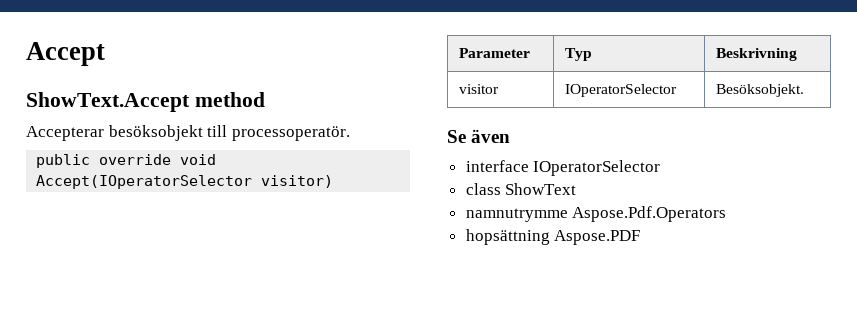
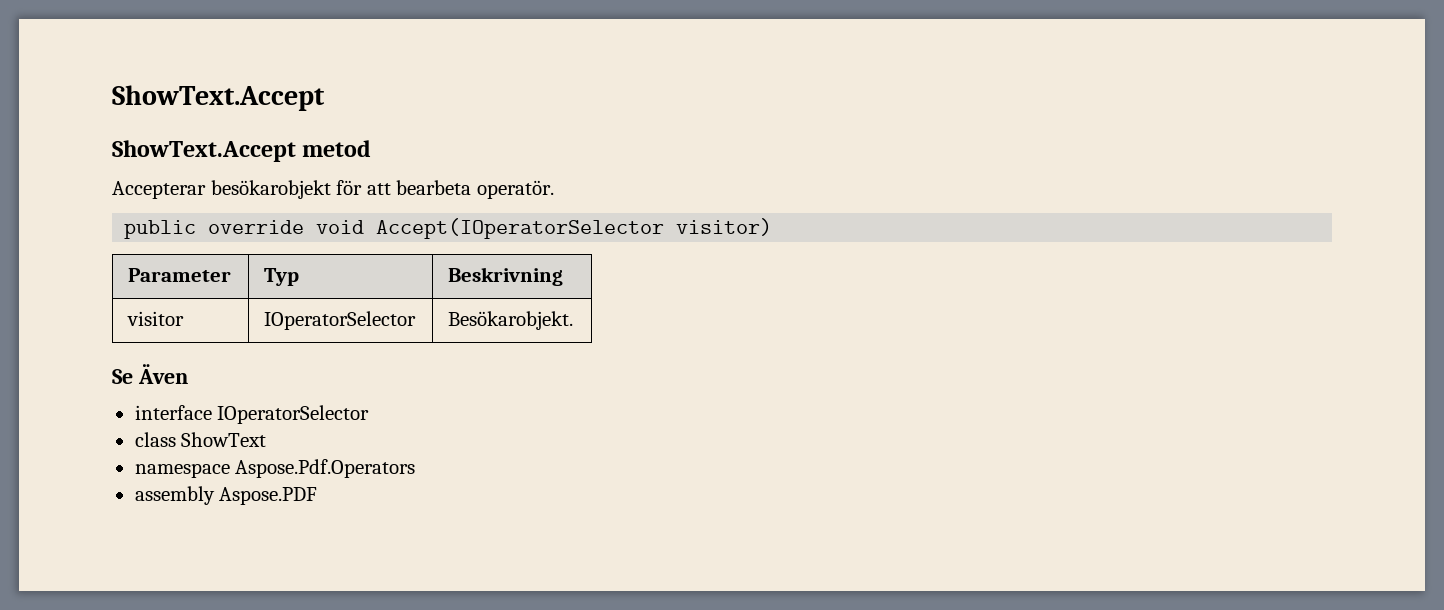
[26,42,105,66] [26,92,265,112] Accept // ShowText.Accept method -> [112,85,325,111] [112,140,372,162] ShowText.Accept // ShowText.Accept metod
[108,125,350,141] besöksobjekt till processoperatör. -> [210,180,554,199] besökarobjekt för att bearbeta operatör.
[716,84,805,97] Besöksobjekt. -> [448,311,574,330] Besökarobjekt.
[471,129,511,143] även -> [137,364,188,384] Även
[465,208,568,222] namnutrymme -> [134,463,230,478] namespace
[465,229,550,245] hopsättning -> [134,486,215,505] assembly

